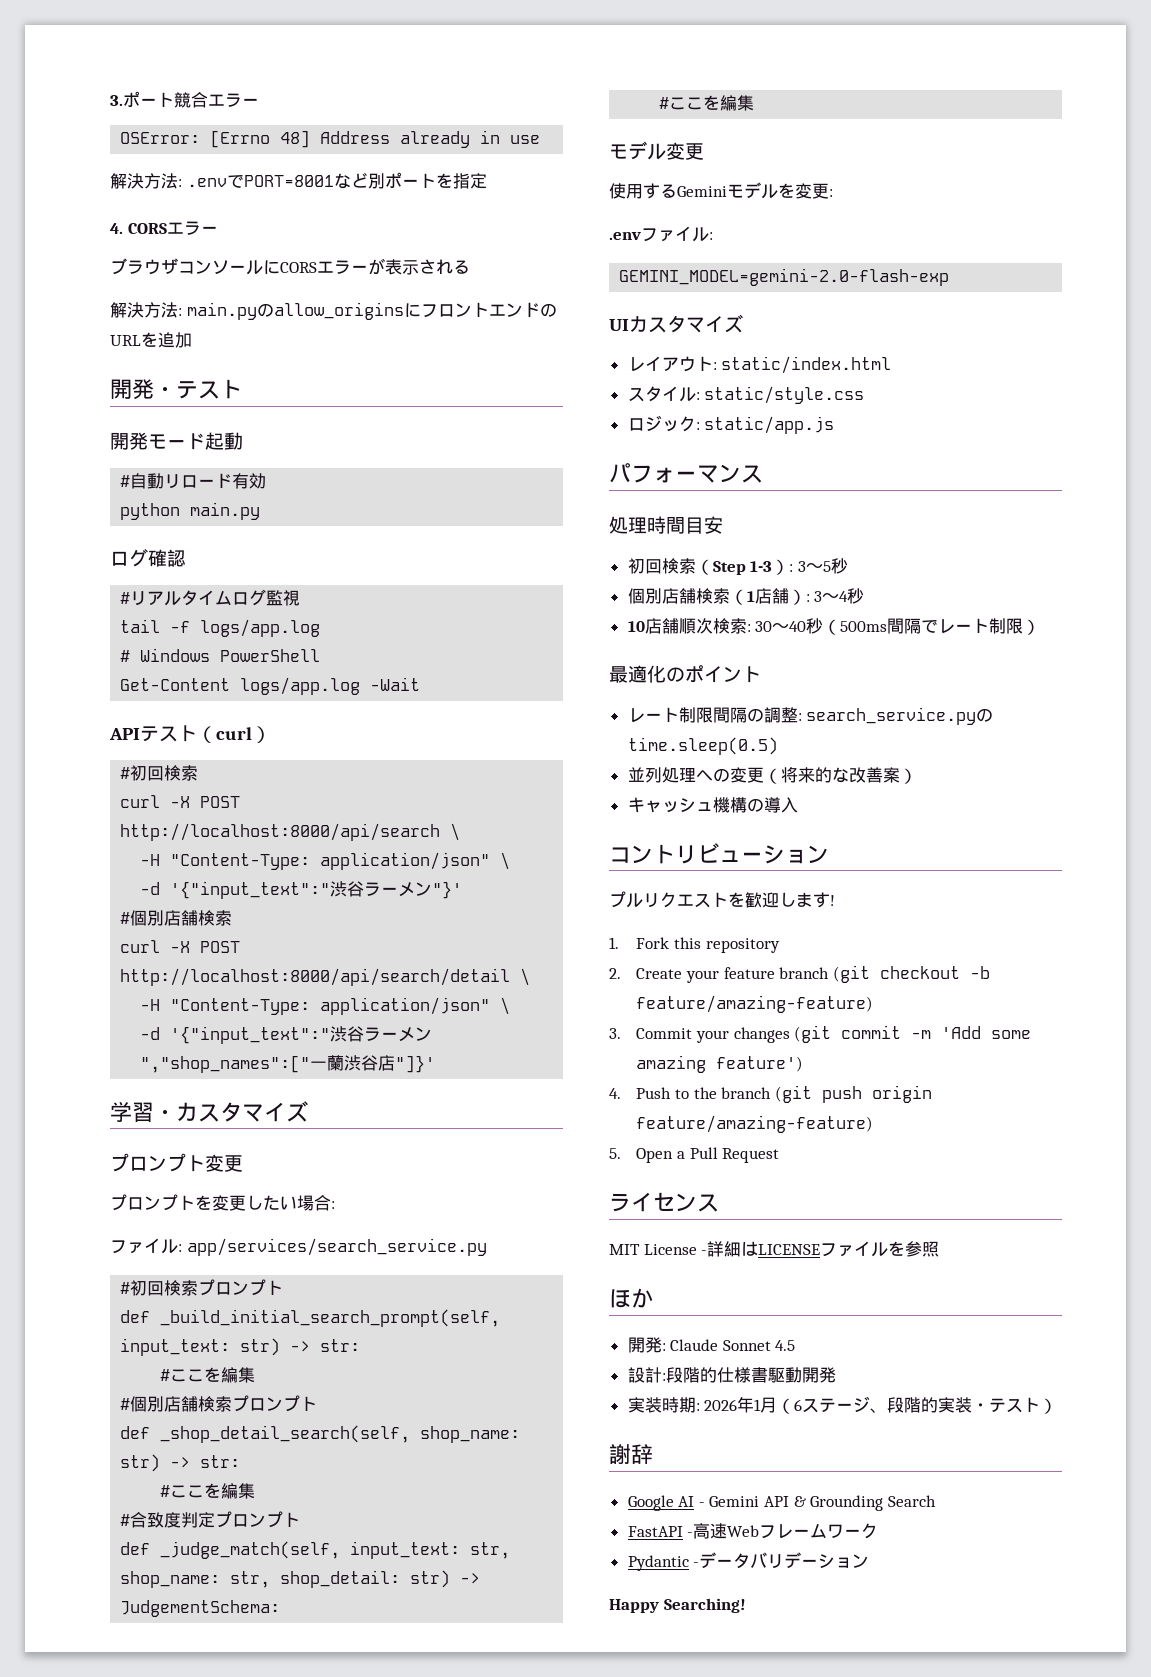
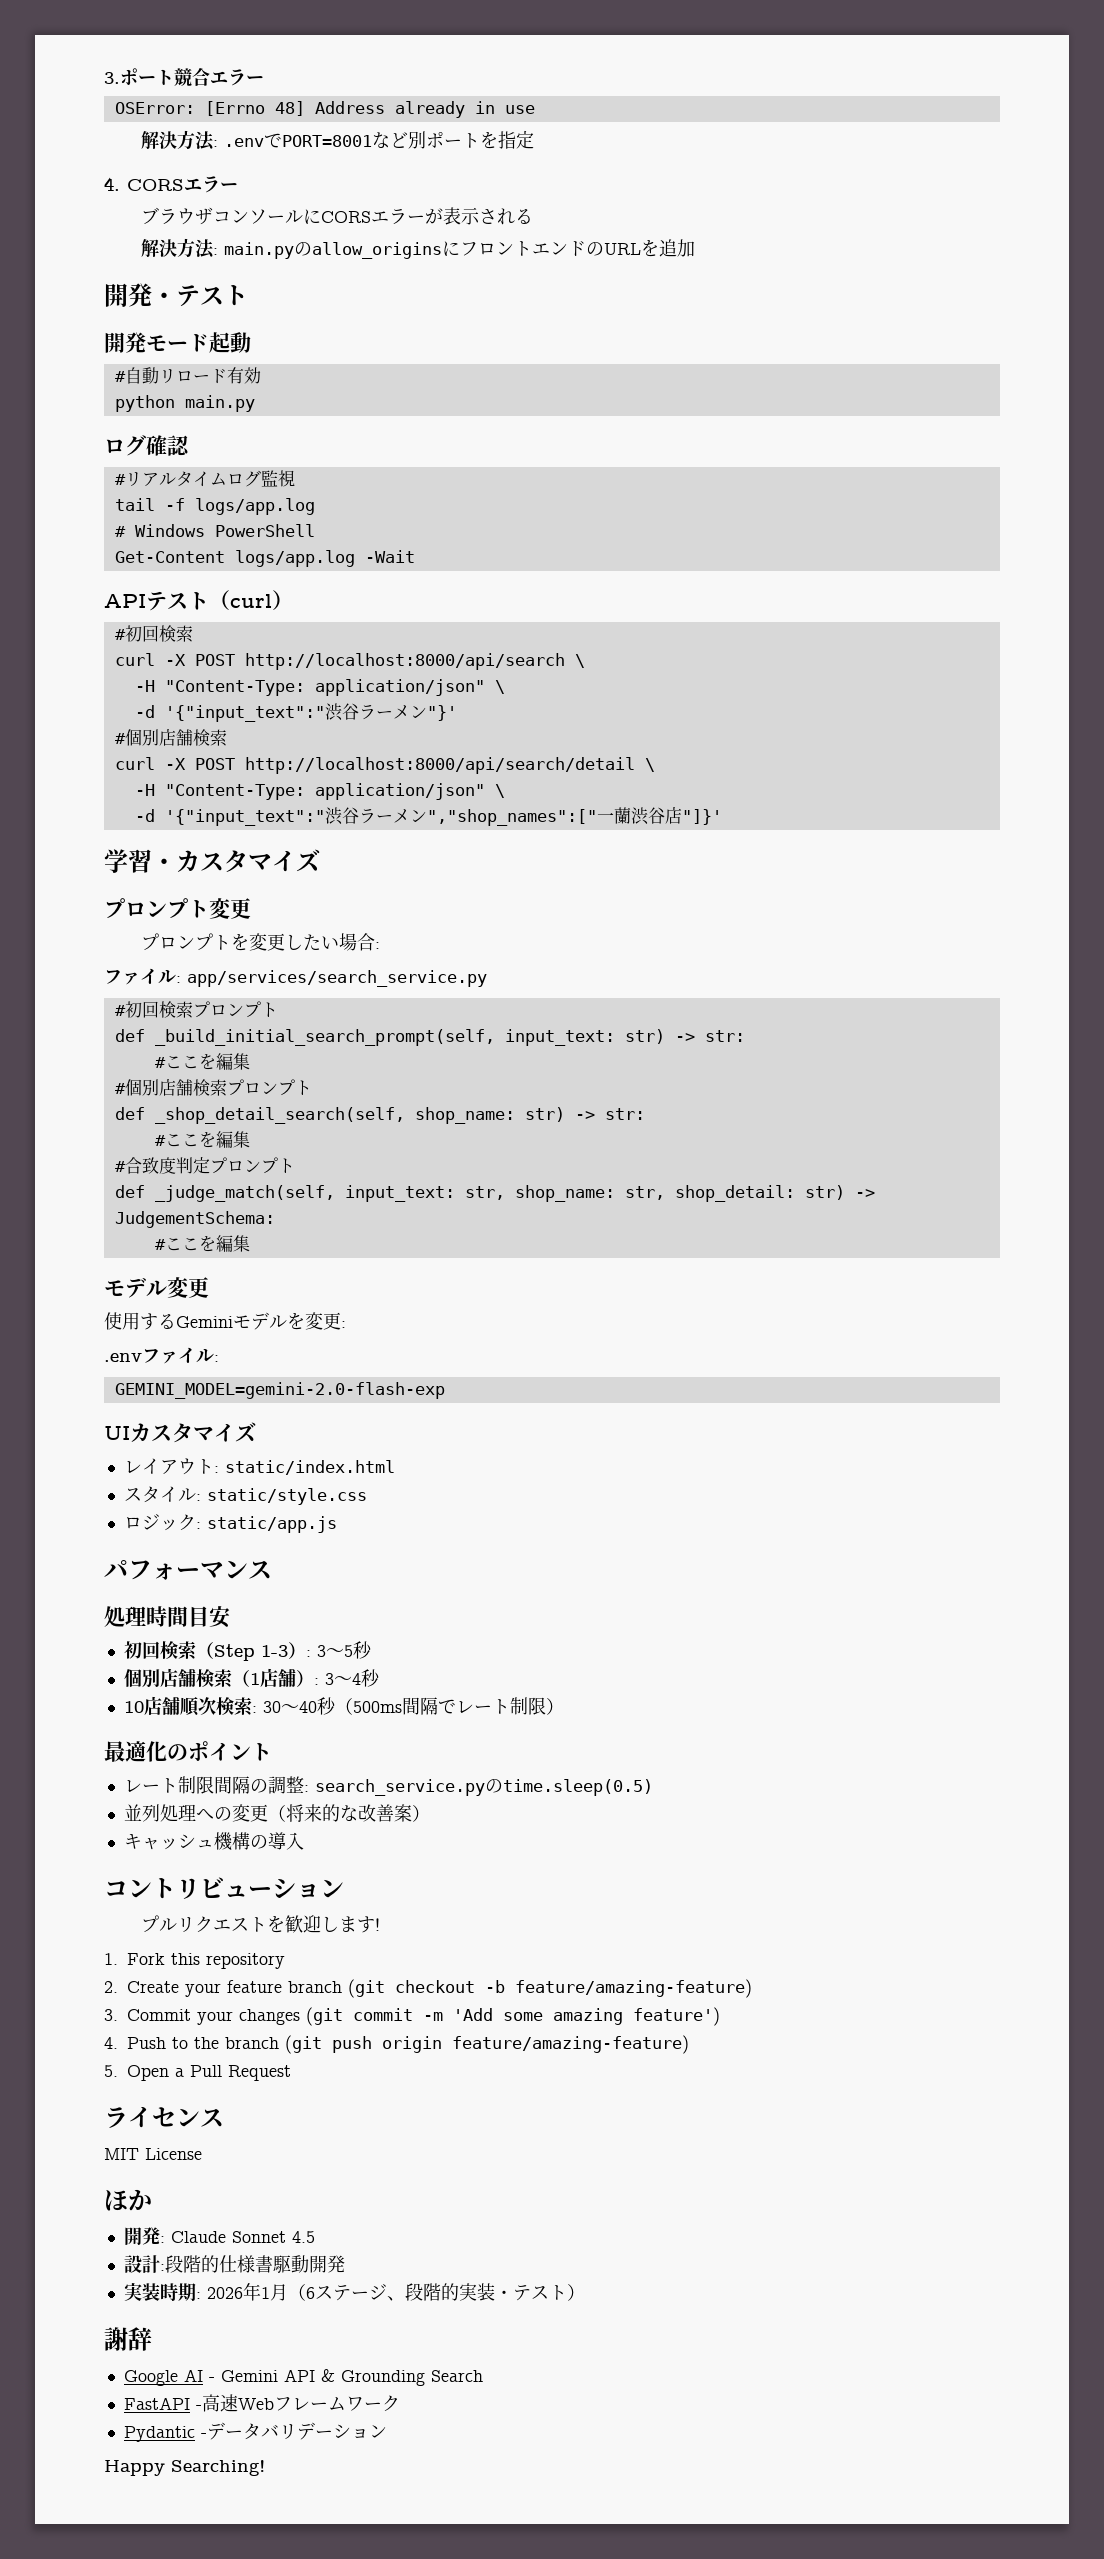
[701,1241,940,1257] -詳細はLICENSEファイルを参照 -> (202, 2154) none

